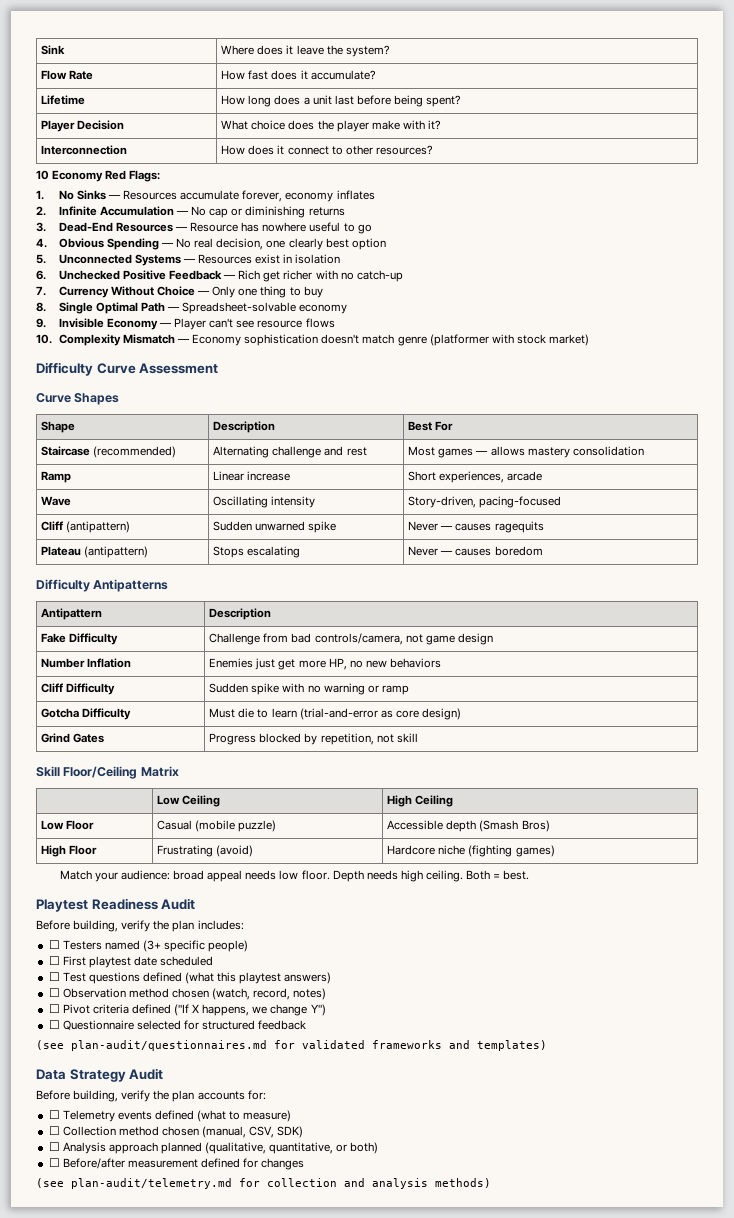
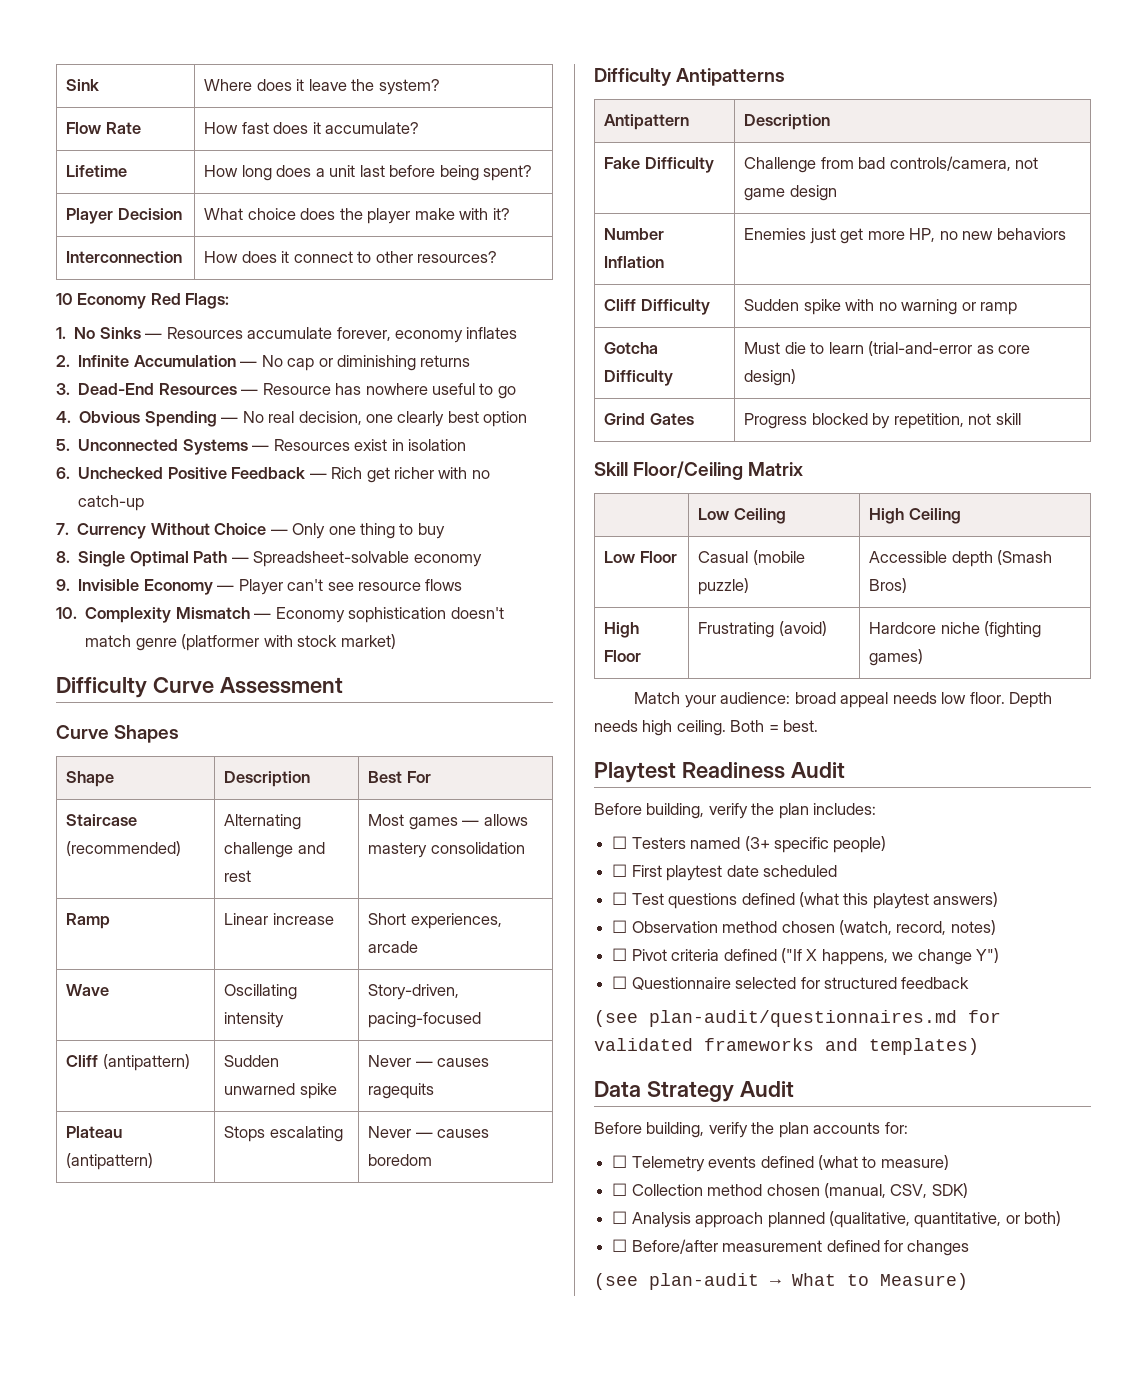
[71,1178,491,1189] plan-audit/telemetry.md for collection and analysis methods) -> [649,1273,968,1290] plan-audit → What to Measure)

